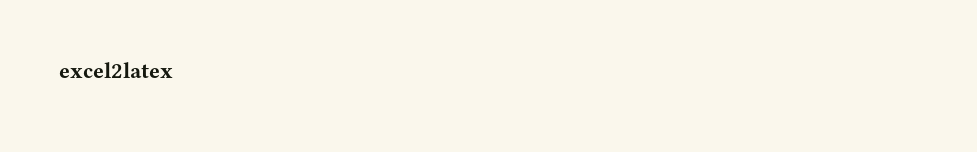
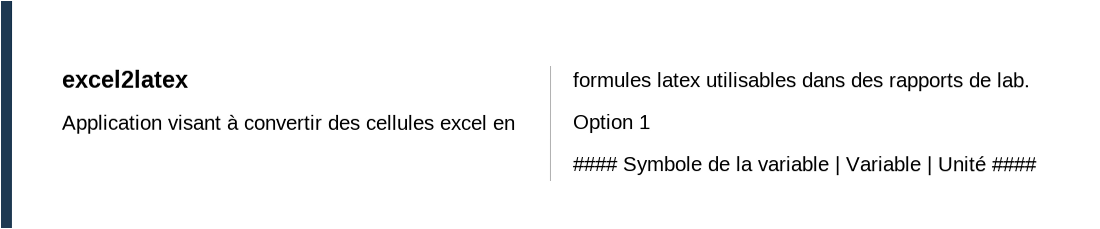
(173, 70) none -> [61,114,515,134] [573,72,1031,92] [572,114,650,134] [572,156,1037,176] // Application visant à convertir des cellules excel en formules latex utilisables dans des rapports de lab. // Option 1 // #### Symbole de la variable | Variable | Unité ####

